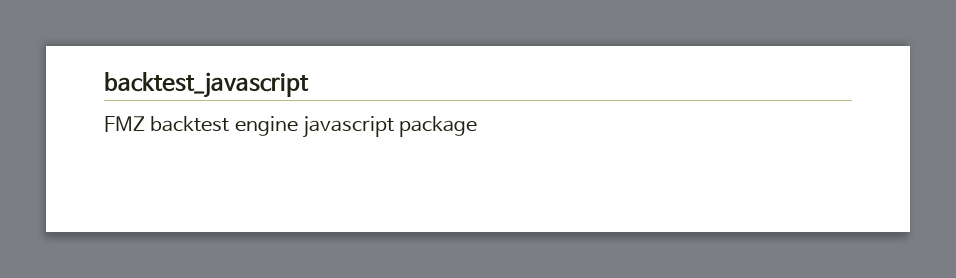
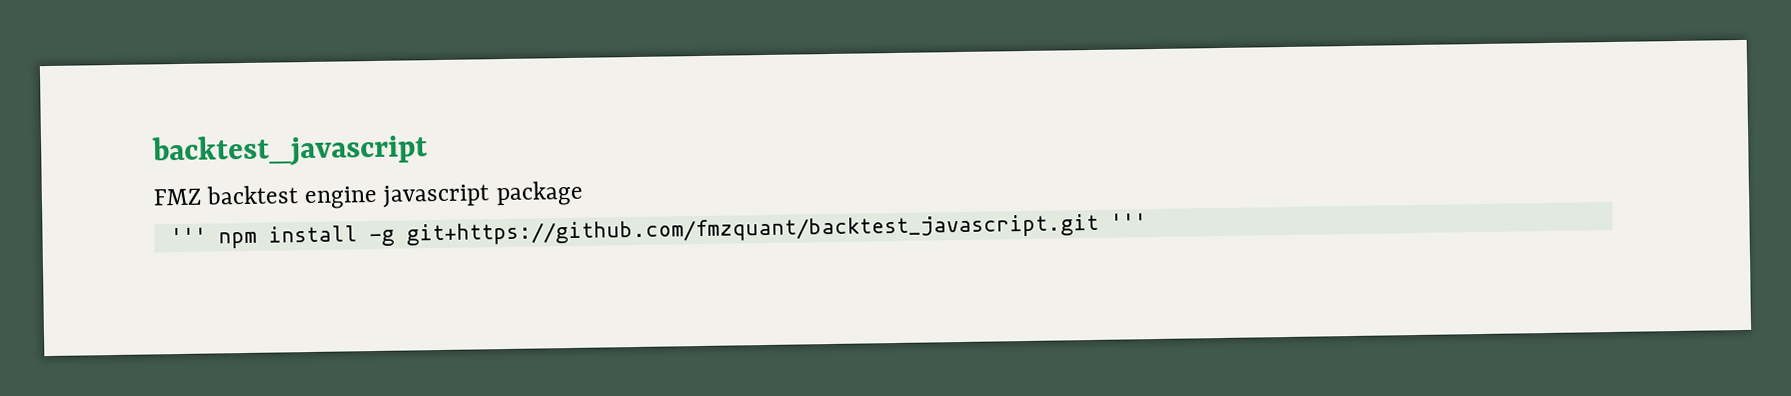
(478, 126) none -> [169,213,1147,249] // ''' npm install -g git+https://github.com/fmzquant/backtest_javascript.git '''

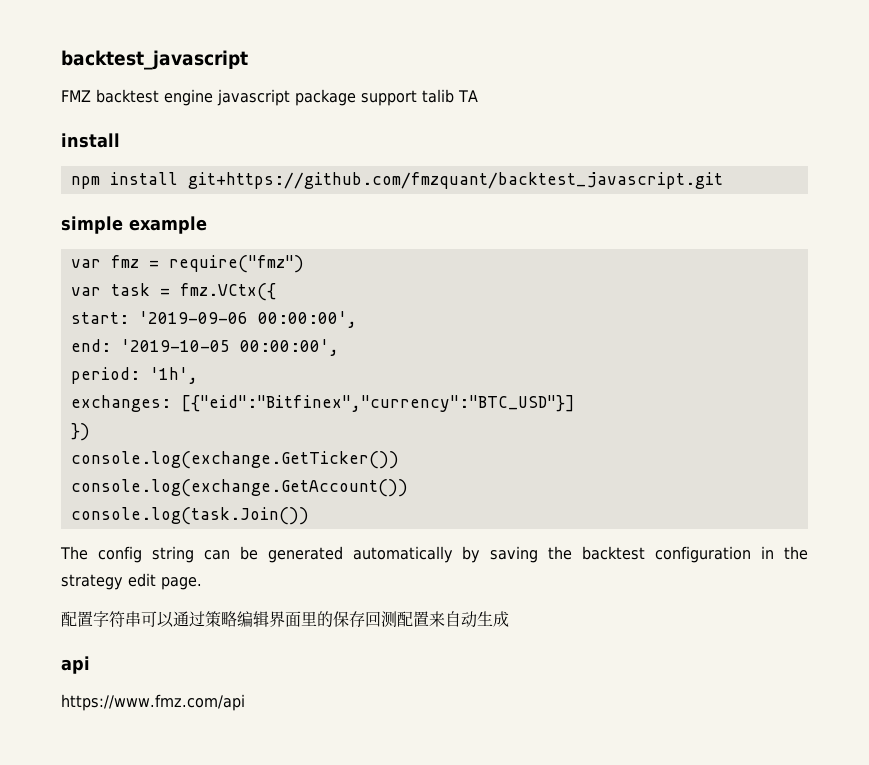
[169,227,207,245] // ''' -> [361,89,478,106] [61,133,120,148] support talib TA // install //
[368,229,395,247] -g -> (178, 178) none
[1109,213,1147,230] ''' -> [61,216,207,234] [70,255,304,273] [70,283,276,301] [70,311,357,328] [70,339,339,356] [70,367,198,384] [70,395,575,412] [70,423,90,441] [70,451,399,469] [70,479,408,497] [70,507,309,525] [60,546,808,563] [61,573,202,590] [61,611,509,628] [61,656,90,674] [61,694,245,711] // simple example // var fmz = require("fmz") // var task = fmz.VCtx({ // start: '2019-09-06 00:00:00', // end: '2019-10-05 00:00:00', // period: '1h', // exchanges: [{"eid":"Bitfinex","currency":"BTC_USD"}] // }) // console.log(exchange.GetTicker()) // console.log(exchange.GetAccount()) // console.log(task.Join()) // The config string can be generated automatically by saving the backtest configuration in the strategy edit page. // 配置字符串可以通过策略编辑界面里的保存回测配置来自动生成 // api // https://www.fmz.com/api

